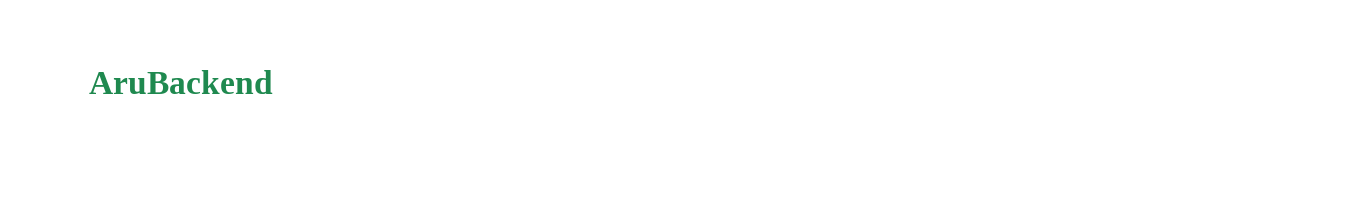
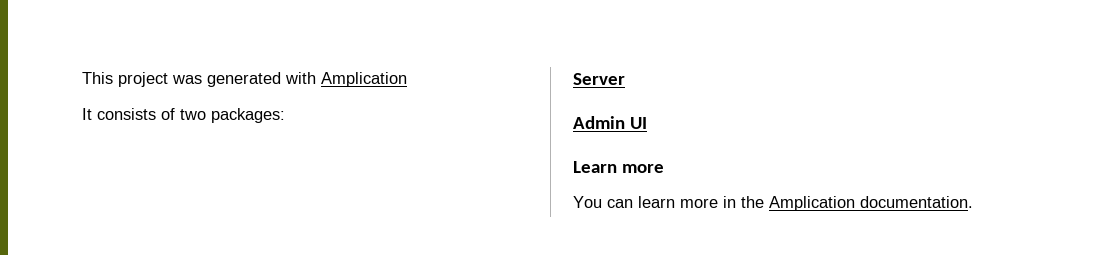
[89,70,273,94] AruBackend -> [82,72,407,87] [82,108,285,123] [573,73,625,85] [573,116,648,129] [573,161,665,173] [573,196,973,211] This project was generated with Amplication // It consists of two packages: // Server // Admin UI // Learn more // You can learn more in the Amplication documentation.

